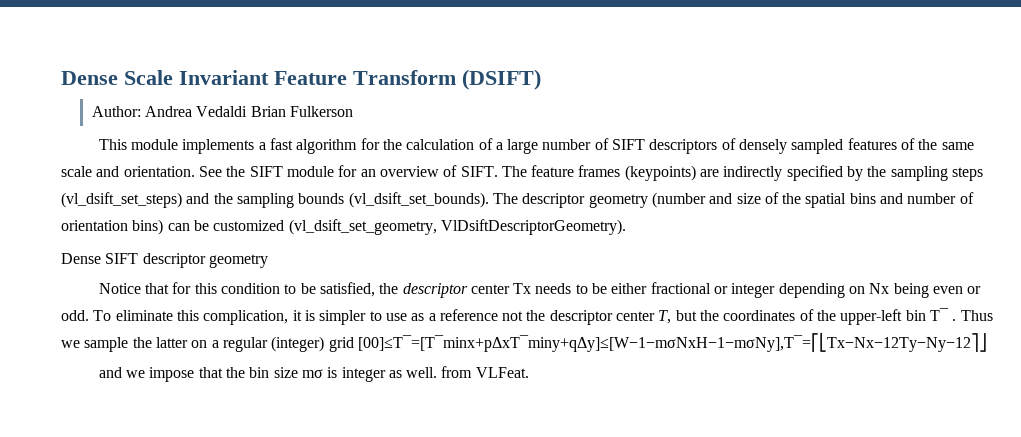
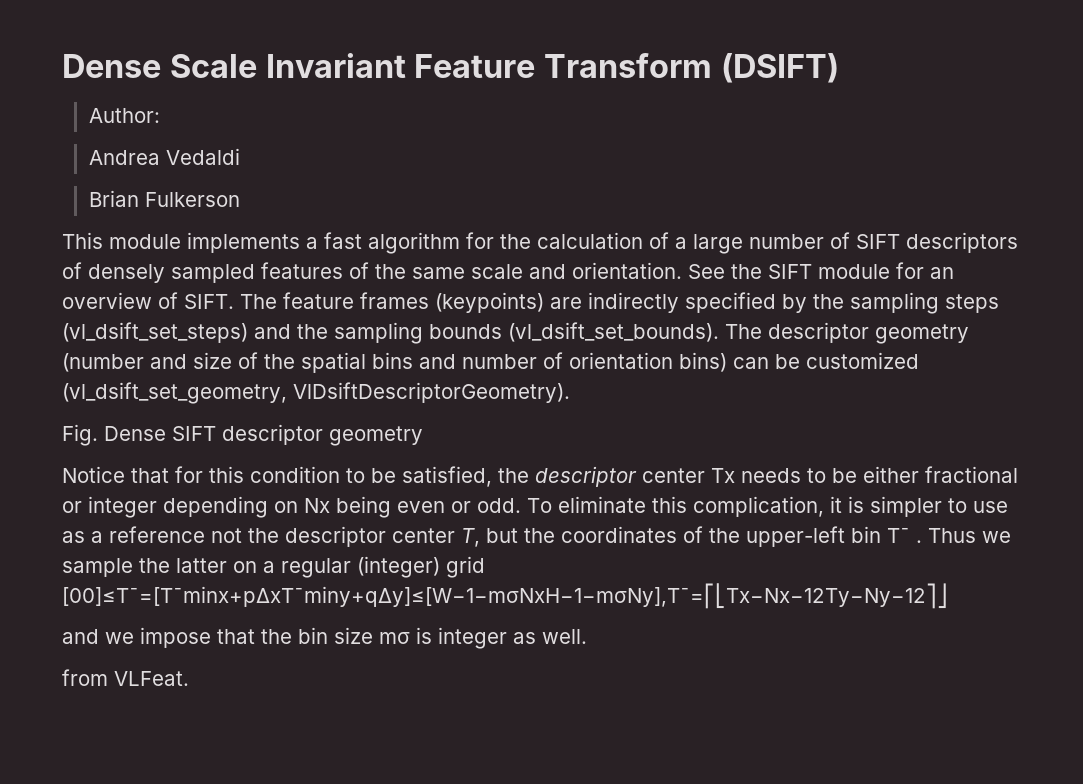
(141, 111) none -> (160, 115) //
(248, 111) none -> (240, 156) //
(626, 227) none -> [62,424,98,446] Fig.
(438, 372) none -> (587, 636) //

